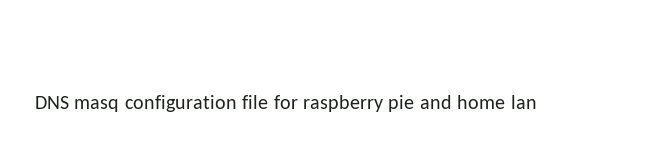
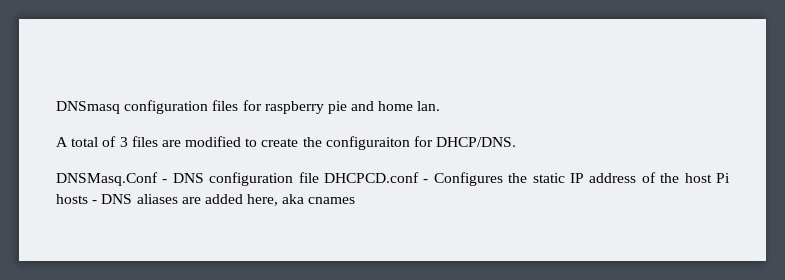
[35,95,269,112] DNS masq configuration file -> [56,100,239,114] DNSmasq configuration files
[510,95,537,109] lan -> [417,101,441,111] [56,136,517,150] [56,172,730,186] [56,194,356,206] lan. // A total of 3 files are modified to create the configuraiton for DHCP/DNS. // DNSMasq.Conf - DNS configuration file DHCPCD.conf - Configures the static IP address of the host Pi hosts - DNS aliases are added here, aka cnames

